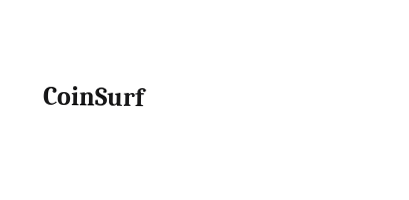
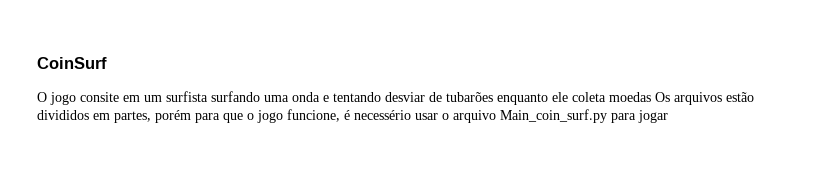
(147, 96) none -> [37,91,754,105] [37,109,668,123] // O jogo consite em um surfista surfando uma onda e tentando desviar de tubarões enquanto ele coleta moedas Os arquivos estão divididos em partes, porém para que o jogo funcione, é necessério usar o arquivo Main_coin_surf.py para jogar

